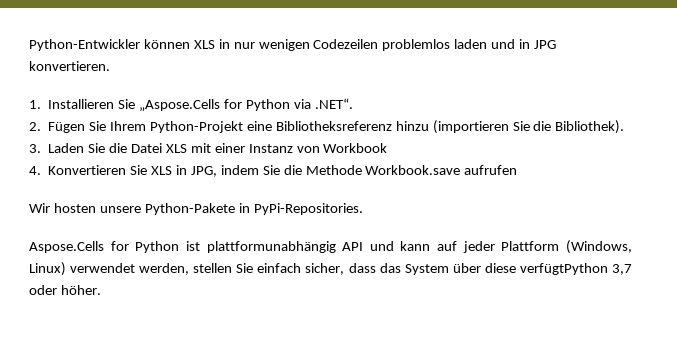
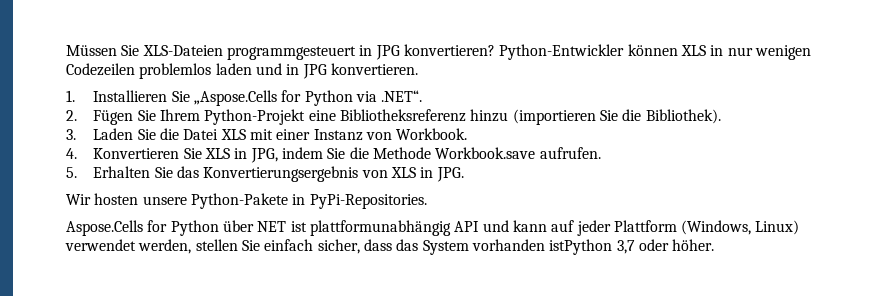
(29, 45) none -> [66,44,495,60] Müssen Sie XLS-Dateien programmgesteuert in JPG konvertieren?
[323,143,388,153] Workbook -> [396,128,468,140] Workbook.
[464,165,518,175] aufrufen -> [539,147,601,159] [66,166,464,182] aufrufen. // 5. Erhalten Sie das Konvertierungsergebnis von XLS in JPG.
(180, 247) none -> [222,220,287,232] über NET
[452,263,608,275] über diese verfügtPython -> [471,239,613,255] vorhanden istPython

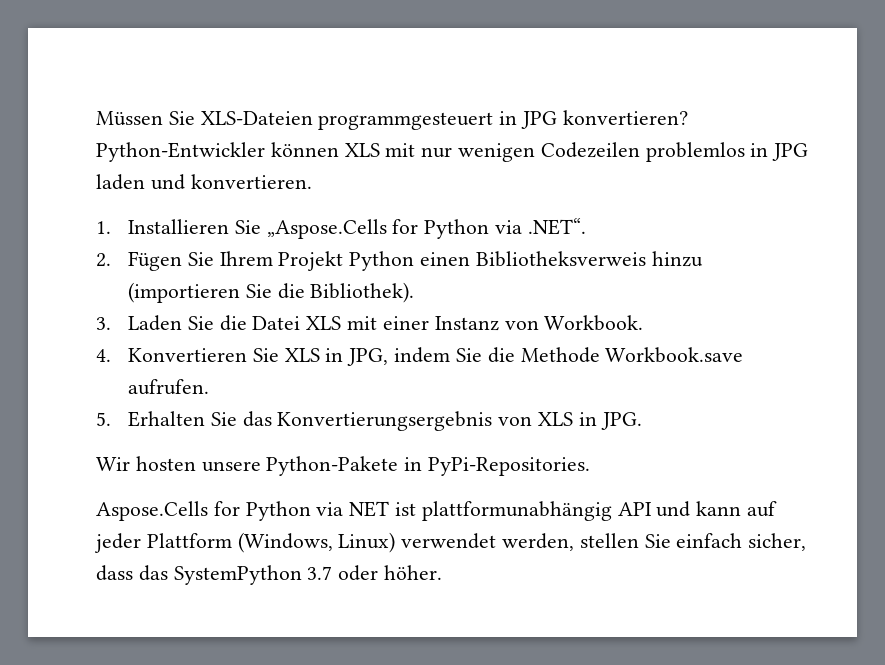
[710,45,724,56] in -> [385,143,416,157] mit
[215,63,327,79] laden und in JPG -> [750,143,809,161] [96,174,185,190] in JPG laden und
[204,109,466,125] Python-Projekt eine Bibliotheksreferenz -> [278,251,646,271] Projekt Python einen Bibliotheksverweis
[222,220,254,232] über -> [316,502,344,516] via
[422,239,635,255] System vorhanden istPython 3,7 -> [173,565,333,585] SystemPython 3.7

